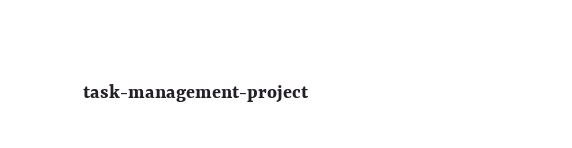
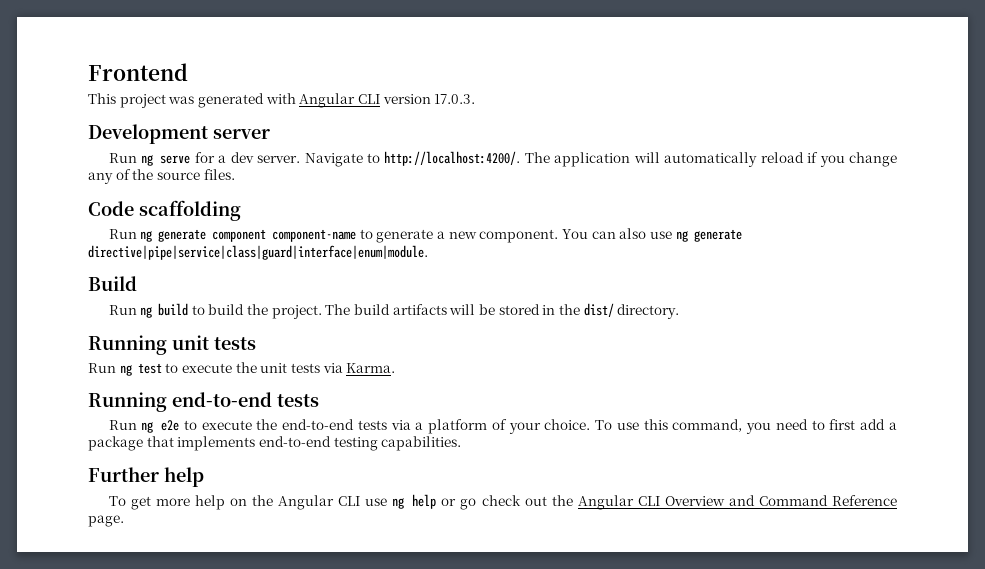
[83,84,309,103] task-management-project -> [88,63,188,81] [88,93,476,108] [88,124,270,144] [108,151,897,167] [88,169,235,184] [88,200,241,221] [108,228,742,243] [88,245,428,260] [88,276,137,291] [108,303,680,319] [88,335,256,355] [88,362,396,376] [88,392,319,412] [108,419,898,434] [88,436,462,451] [88,467,204,487] [108,494,897,510] [88,515,124,527] Frontend // This project was generated with Angular CLI version 17.0.3. // Development server // Run ng serve for a dev server. Navigate to http://localhost:4200/. The application will automatically reload if you change any of the source files. // Code scaffolding // Run ng generate component component-name to generate a new component. You can also use ng generate directive|pipe|service|class|guard|interface|enum|module. // Build // Run ng build to build the project. The build artifacts will be stored in the dist/ directory. // Running unit tests // Run ng test to execute the unit tests via Karma. // Running end-to-end tests // Run ng e2e to execute the end-to-end tests via a platform of your choice. To use this command, you need to first add a package that implements end-to-end testing capabilities. // Further help // To get more help on the Angular CLI use ng help or go check out the Angular CLI Overview and Command Reference page.

